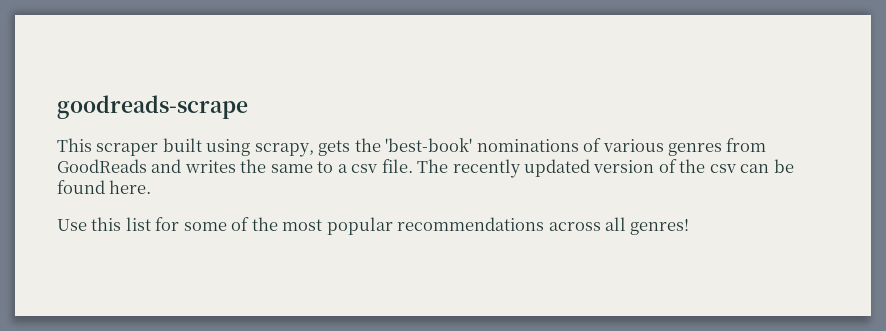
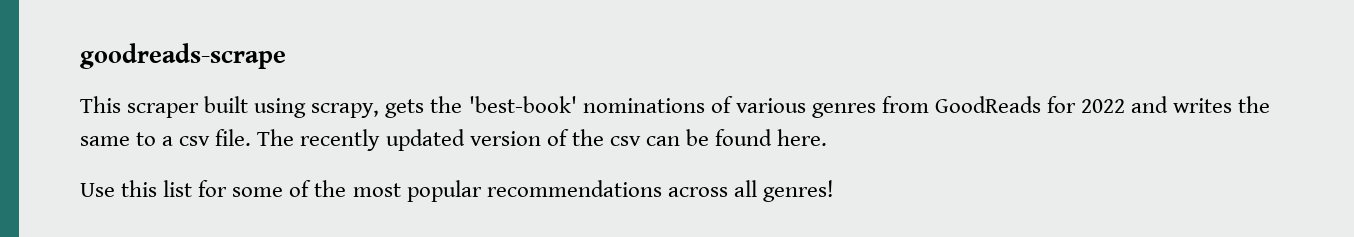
(147, 166) none -> [1047,96,1126,113] for 2022

